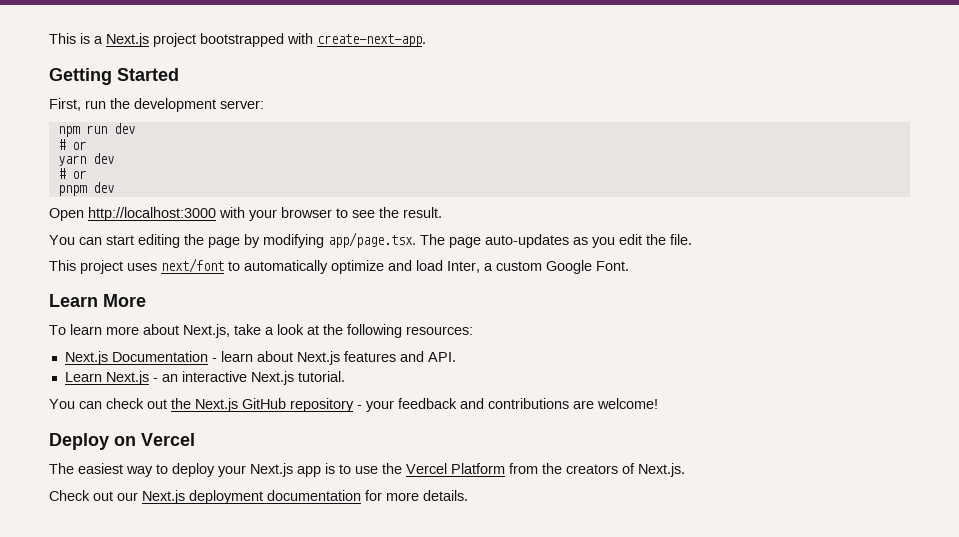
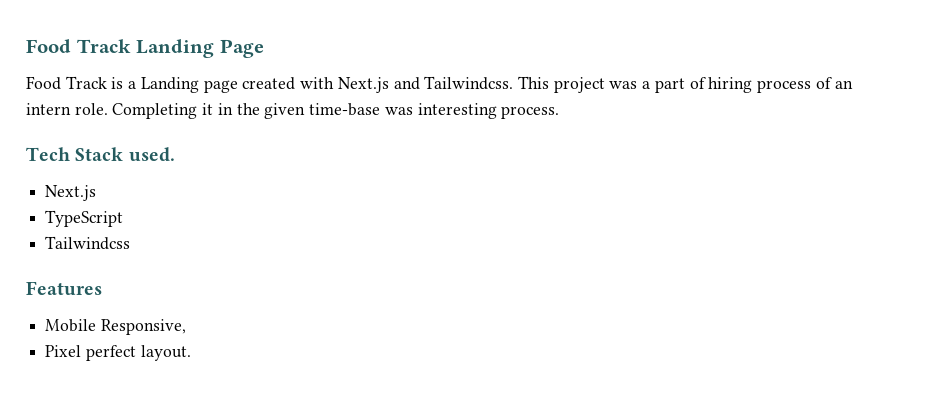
[49,33,426,47] [49,68,179,85] [49,98,264,112] [57,123,135,137] [57,139,86,150] [57,153,114,166] [57,168,86,179] [57,182,114,196] [49,207,442,221] [49,232,692,248] [49,258,629,274] [49,294,146,307] [49,324,473,338] [64,351,456,365] [64,371,345,385] [49,398,658,412] [49,433,195,450] [49,463,685,477] [49,490,468,504] This is a Next.js project bootstrapped with create-next-app. // Getting Started // First, run the development server: // npm run dev // # or // yarn dev // # or // pnpm dev // Open http://localhost:3000 with your browser to see the result. // You can start editing the page by modifying app/page.tsx. The page auto-updates as you edit the file. // This project uses next/font to automatically optimize and load Inter, a custom Google Font. // Learn More // To learn more about Next.js, take a look at the following resources: // Next.js Documentation - learn about Next.js features and API. // Learn Next.js - an interactive Next.js tutorial. // You can check out the Next.js GitHub repository - your feedback and contributions are welcome! // Deploy on Vercel // The easiest way to deploy your Next.js app is to use the Vercel Platform from the creators of Next.js. // Check out our Next.js deployment documentation for more details. -> [26,39,264,58] [26,76,853,93] [26,103,560,119] [26,147,175,162] [45,185,97,201] [45,210,124,227] [45,236,131,250] [26,281,102,296] [45,319,186,335] [45,345,191,361] Food Track Landing Page // Food Track is a Landing page created with Next.js and Tailwindcss. This project was a part of hiring process of an intern role. Completing it in the given time-base was interesting process. // Tech Stack used. // Next.js // TypeScript // Tailwindcss // Features // Mobile Responsive, // Pixel perfect layout.

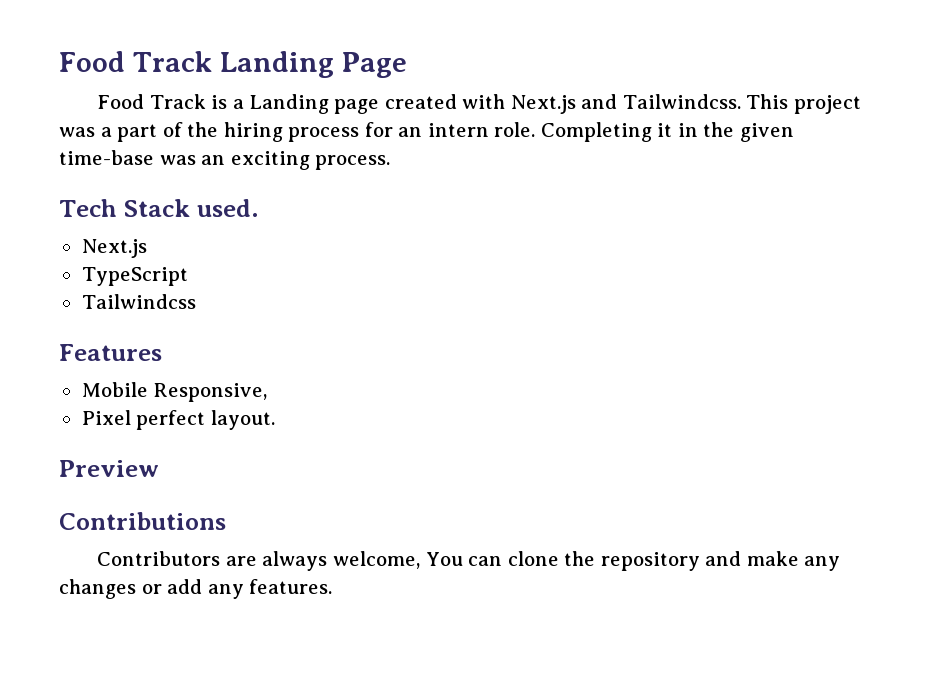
(706, 83) none -> [187,122,219,137] the
[815,77,832,89] of -> [364,122,393,137] for
[417,103,497,119] interesting -> [201,151,310,170] an exciting
(191, 353) none -> [59,460,159,477] [59,512,226,530] [97,551,841,571] [59,579,333,599] // Preview // Contributions // Contributors are always welcome, You can clone the repository and make any changes or add any features.

